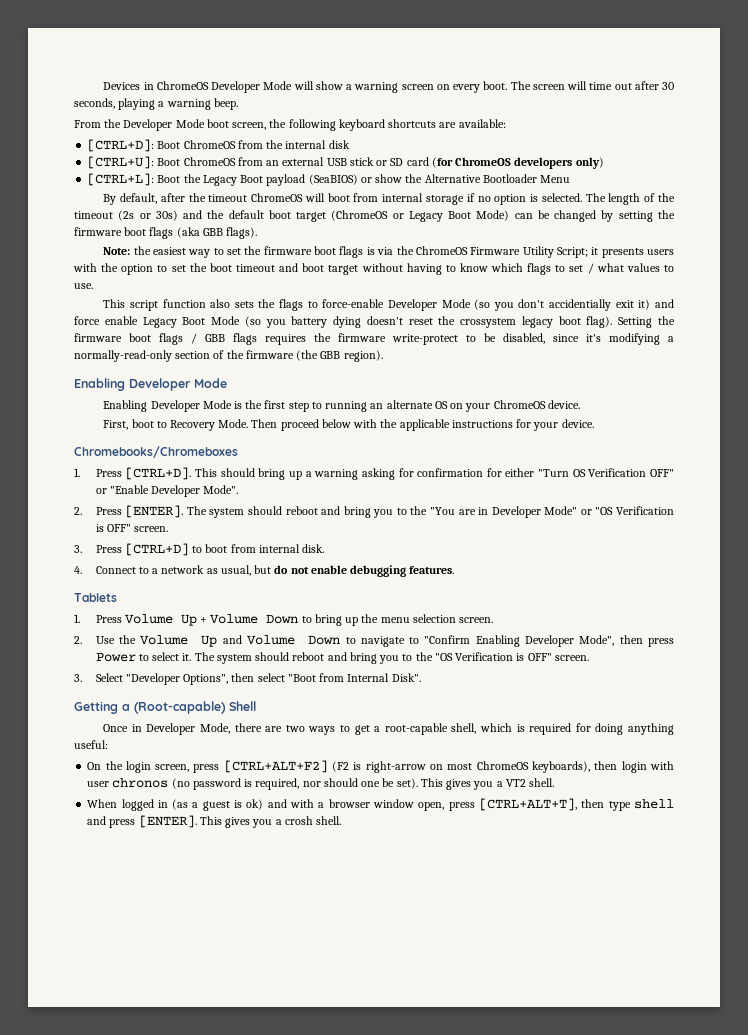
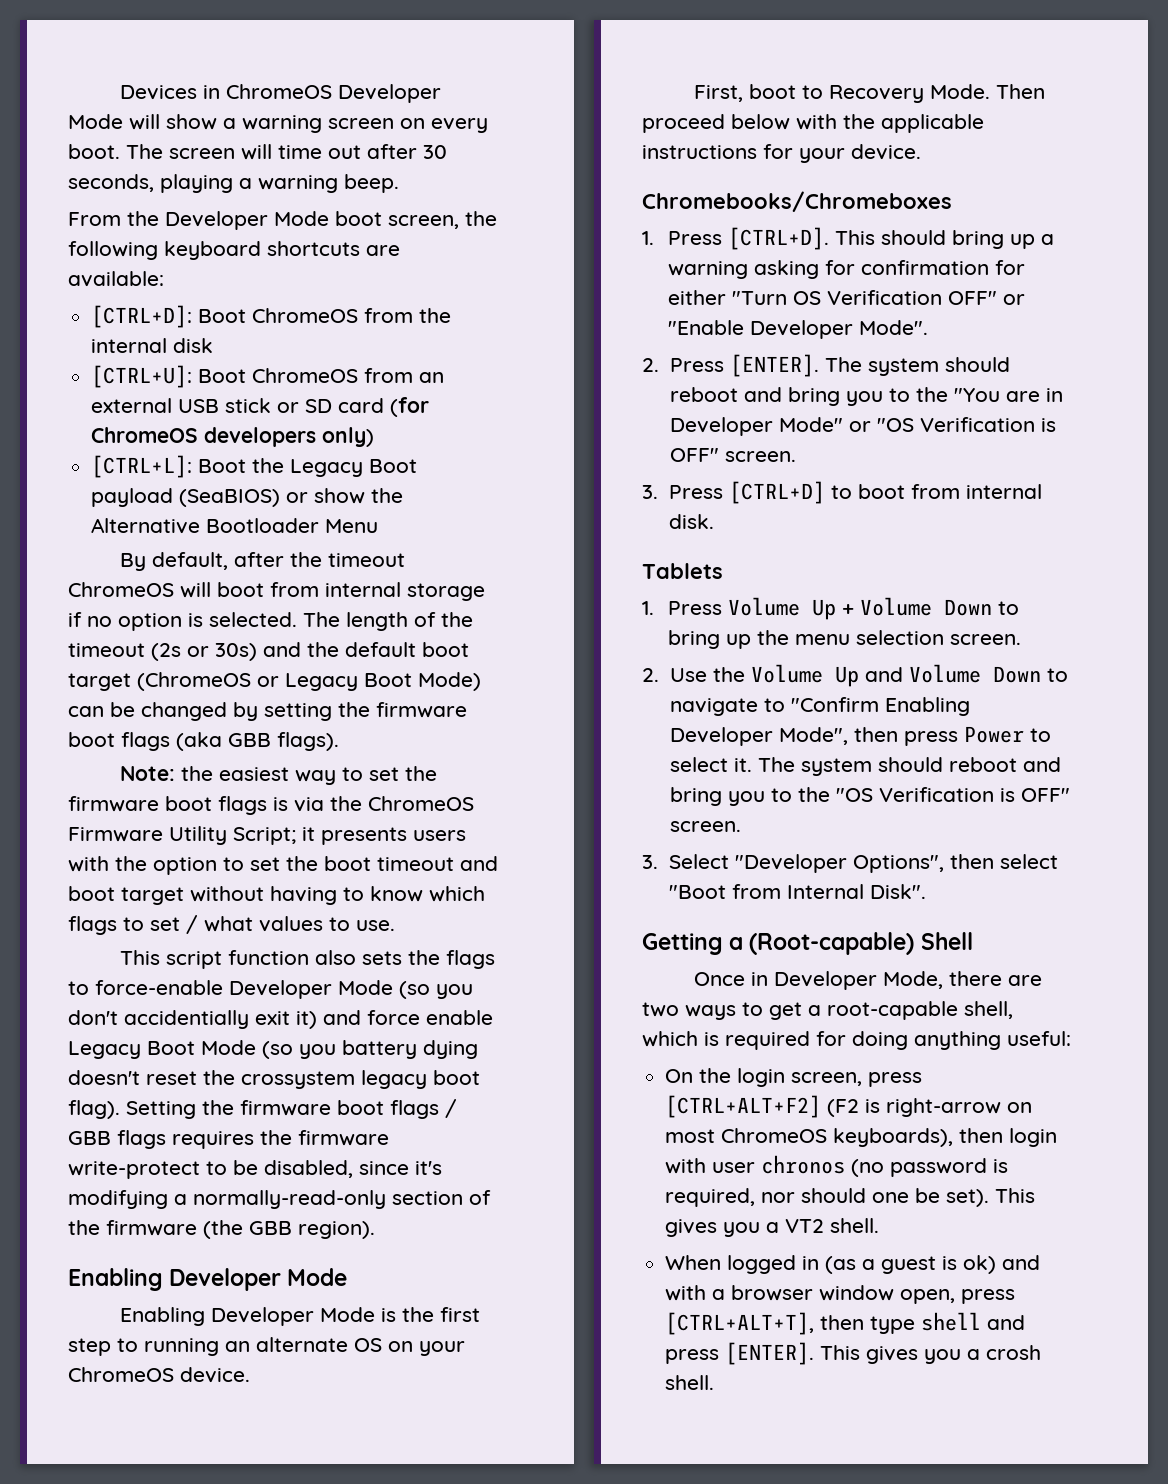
[74,565,455,577] // 4. Connect to a network as usual, but do not enable debugging features. -> (714, 521) none

